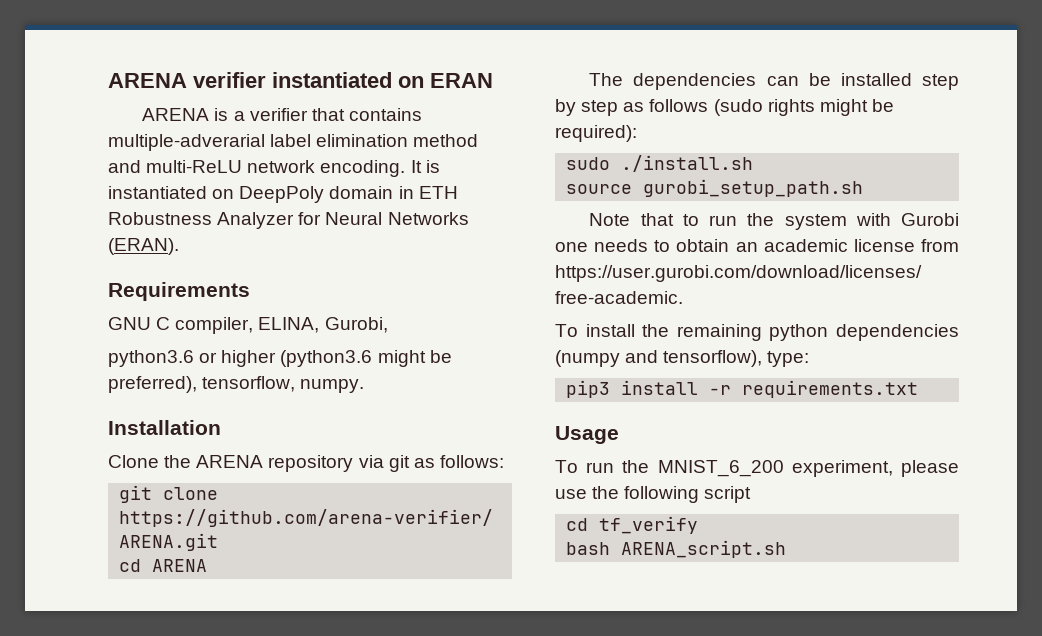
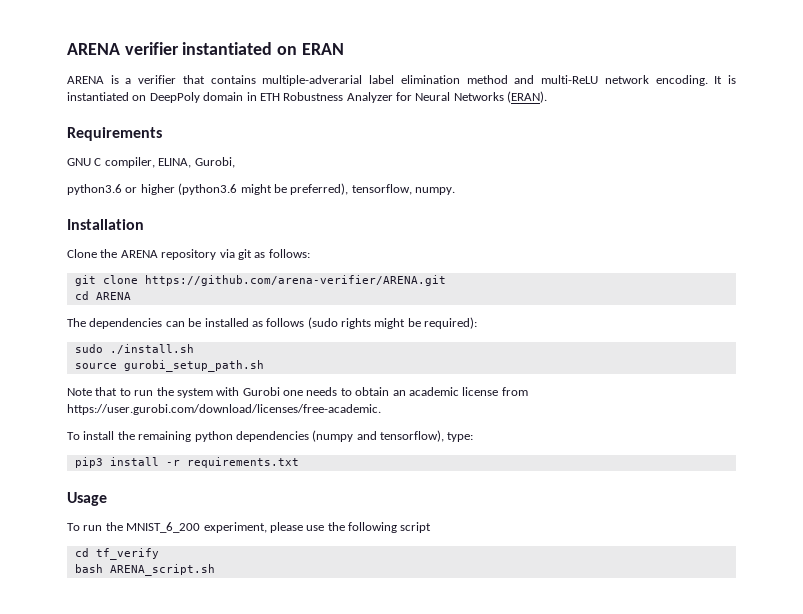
[922,74,960,90] [555,99,619,116] step by step -> (249, 322) none

